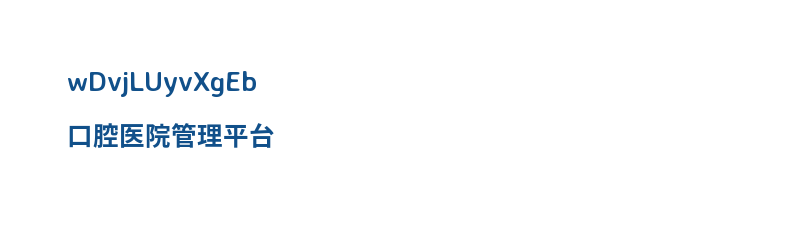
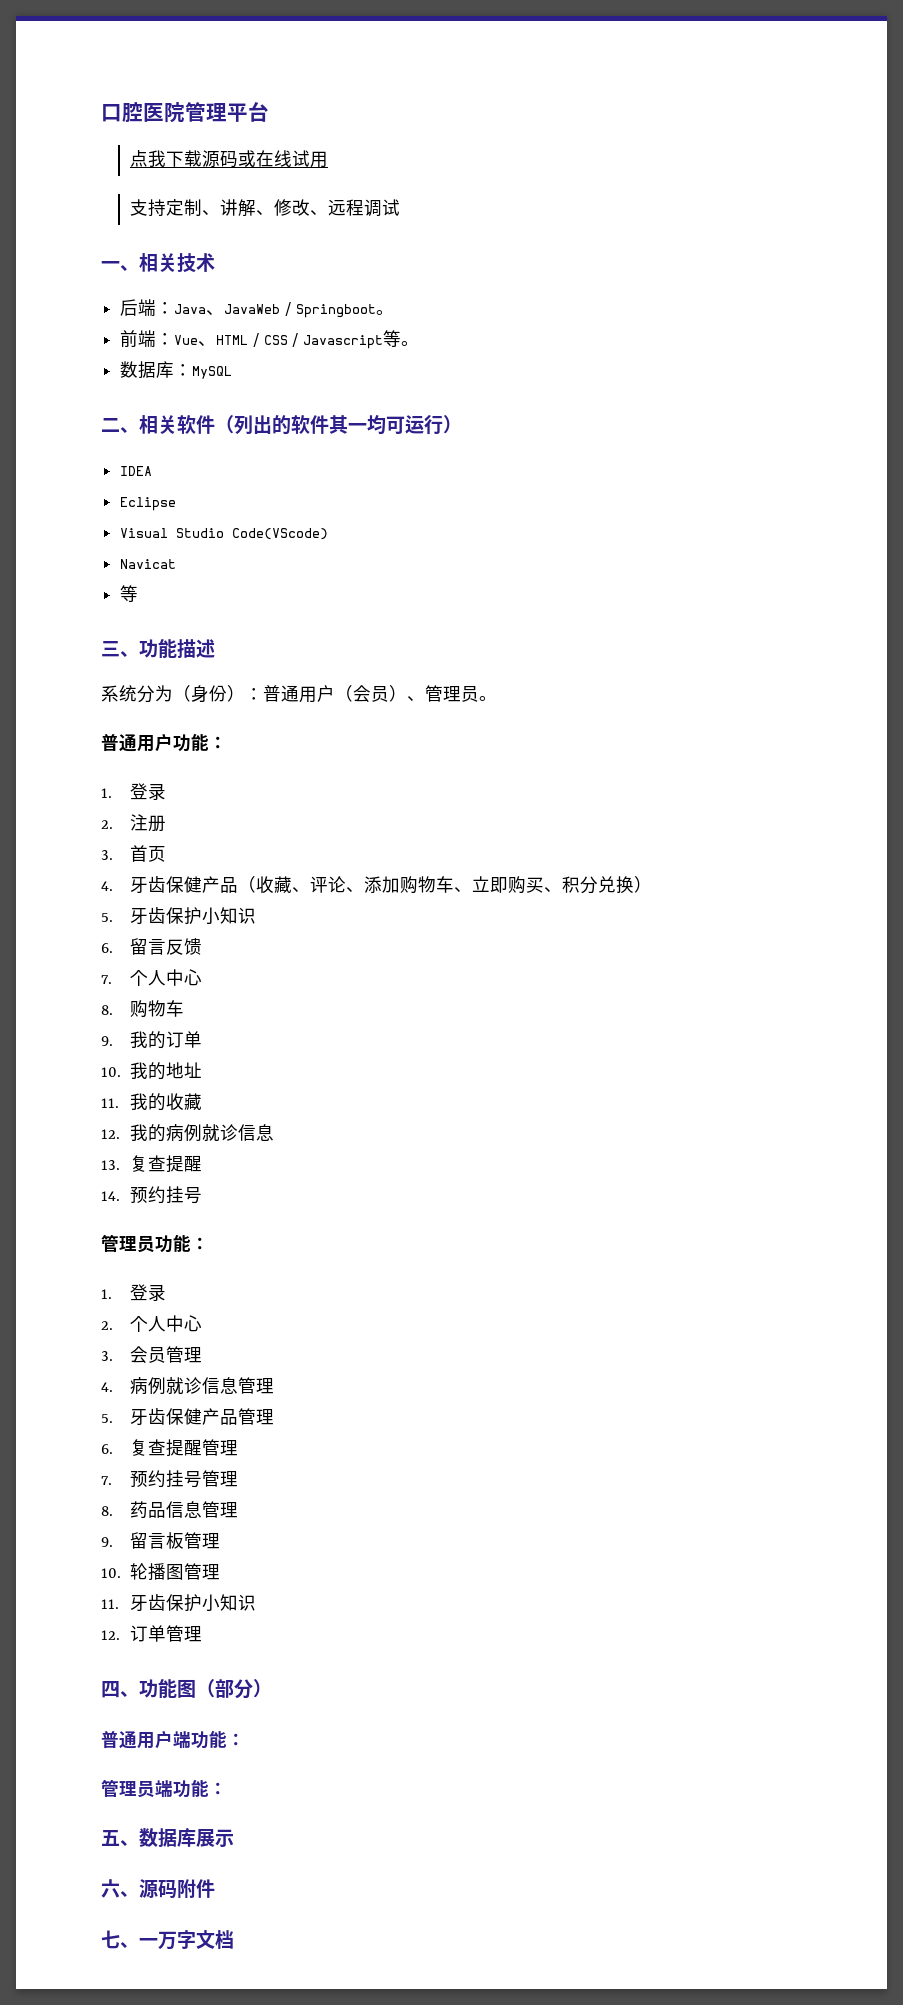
[67,71,257,97] wDvjLUyvXgEb // -> (101, 113) none
(275, 135) none -> [129,150,328,168] [129,199,400,217] [101,253,215,273] [120,299,394,318] [120,330,420,349] [120,361,233,379] [101,415,462,435] [120,466,153,476] [120,497,177,511] [120,528,329,540] [120,559,177,569] [120,585,139,602] [101,639,215,658] [101,685,497,703] [101,733,227,752] [101,783,166,800] [101,814,166,832] [101,845,166,862] [101,876,652,894] [101,907,256,925] [101,938,202,955] [101,969,202,986] [101,1000,184,1018] [101,1031,202,1049] [101,1062,202,1080] [101,1093,202,1111] [101,1124,274,1142] [101,1155,202,1173] [101,1186,202,1204] [101,1234,209,1253] [101,1284,166,1301] [101,1315,202,1332] [101,1346,202,1363] [101,1377,274,1395] [101,1408,274,1426] [101,1439,238,1457] [101,1470,238,1488] [101,1501,238,1519] [101,1532,220,1549] [101,1563,220,1581] [101,1594,256,1612] [101,1625,202,1642] [101,1679,272,1699] [101,1730,245,1749] [101,1779,227,1798] [101,1828,234,1847] [101,1879,215,1899] [101,1930,234,1950] // 点我下载源码或在线试用 // 支持定制、讲解、修改、远程调试 // 一、相关技术 // 后端：Java、JavaWeb / Springboot。 // 前端：Vue、HTML / CSS / Javascript等。 // 数据库：MySQL // 二、相关软件（列出的软件其一均可运行） // IDEA // Eclipse // Visual Studio Code(VScode) // Navicat // 等 // 三、功能描述 // 系统分为（身份）：普通用户（会员）、管理员。 // 普通用户功能： // 1.登录 // 2.注册 // 3.首页 // 4.牙齿保健产品（收藏、评论、添加购物车、立即购买、积分兑换） // 5.牙齿保护小知识 // 6.留言反馈 // 7.个人中心 // 8.购物车 // 9.我的订单 // 10.我的地址 // 11.我的收藏 // 12.我的病例就诊信息 // 13.复查提醒 // 14.预约挂号 // 管理员功能： // 1.登录 // 2.个人中心 // 3.会员管理 // 4.病例就诊信息管理 // 5.牙齿保健产品管理 // 6.复查提醒管理 // 7.预约挂号管理 // 8.药品信息管理 // 9.留言板管理 // 10.轮播图管理 // 11.牙齿保护小知识 // 12.订单管理 // 四、功能图（部分） // 普通用户端功能： // 管理员端功能： // 五、数据库展示 // 六、源码附件 // 七、一万字文档

